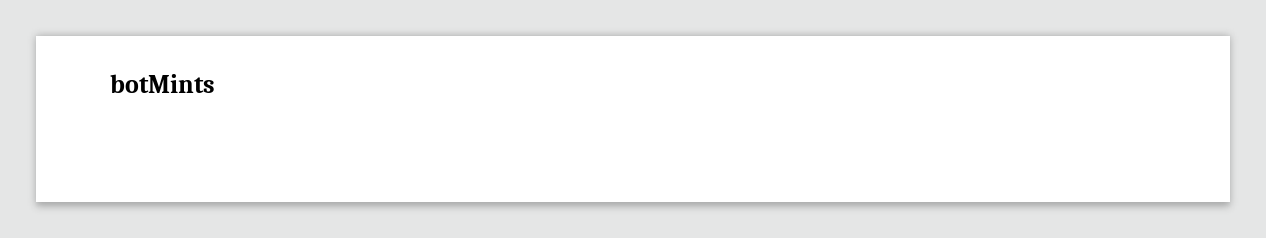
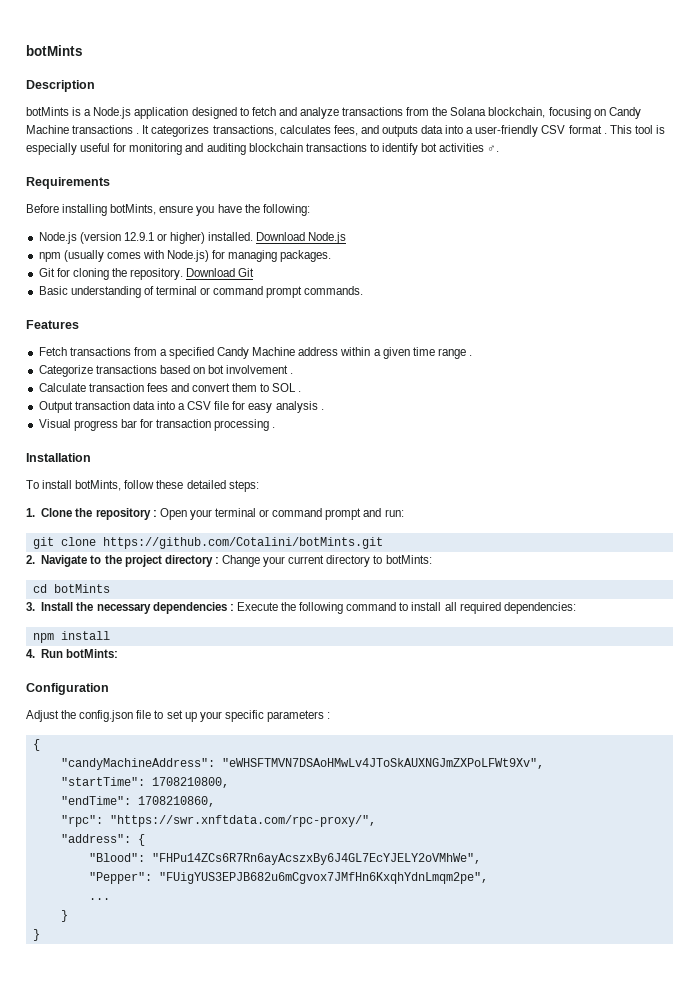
[110,74,215,93] botMints -> [26,45,83,56] [26,80,95,92] [26,107,641,119] [26,125,665,137] [26,143,500,155] [26,177,110,189] [26,204,310,216] [38,232,347,244] [38,250,332,262] [38,268,255,280] [38,286,364,298] [26,320,79,329] [38,347,473,359] [38,365,294,377] [38,383,302,392] [38,401,324,413] [38,419,276,431] [26,453,91,462] [26,480,259,492] [26,508,404,520] [32,537,383,549] [26,555,432,567] [32,584,110,593] [26,602,576,614] [32,631,110,643] [26,649,119,658] [26,683,109,695] [26,710,331,722] [32,739,40,751] [60,758,544,770] [60,777,229,788] [60,796,215,807] [60,815,376,827] [60,834,145,846] [88,853,481,865] [88,872,488,884] [88,898,110,900] [60,910,68,922] [32,929,40,941] botMints // Description // botMints is a Node.js application designed to fetch and analyze transactions from the Solana blockchain, focusing on Candy Machine transactions . It categorizes transactions, calculates fees, and outputs data into a user-friendly CSV format . This tool is especially useful for monitoring and auditing blockchain transactions to identify bot activities ♂. // Requirements // Before installing botMints, ensure you have the following: // Node.js (version 12.9.1 or higher) installed. Download Node.js // npm (usually comes with Node.js) for managing packages. // Git for cloning the repository. Download Git // Basic understanding of terminal or command prompt commands. // Features // Fetch transactions from a specified Candy Machine address within a given time range . // Categorize transactions based on bot involvement . // Calculate transaction fees and convert them to SOL . // Output transaction data into a CSV file for easy analysis . // Visual progress bar for transaction processing . // Installation // To install botMints, follow these detailed steps: // 1. Clone the repository : Open your terminal or command prompt and run: // git clone https://github.com/Cotalini/botMints.git // 2. Navigate to the project directory : Change your current directory to botMints: // cd botMints // 3. Install the necessary dependencies : Execute the following command to install all required dependencies: // npm install // 4. Run botMints: // Configuration // Adjust the config.json file to set up your specific parameters : // { // "candyMachineAddress": "eWHSFTMVN7DSAoHMwLv4JToSkAUXNGJmZXPoLFWt9Xv", // "startTime": 1708210800, // "endTime": 1708210860, // "rpc": "https://swr.xnftdata.com/rpc-proxy/", // "address": { // "Blood": "FHPu14ZCs6R7Rn6ayAcszxBy6J4GL7EcYJELY2oVMhWe", // "Pepper": "FUigYUS3EPJB682u6mCgvox7JMfHn6KxqhYdnLmqm2pe", // ... // } // }

